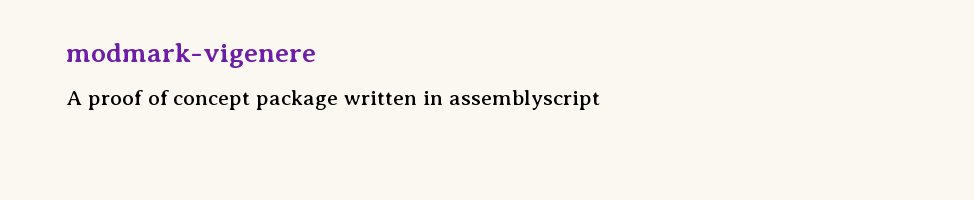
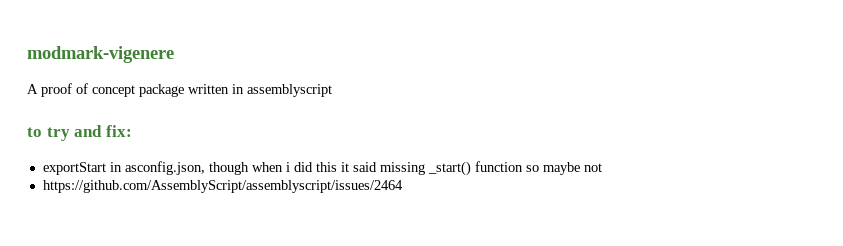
(600, 100) none -> [27,125,132,141] [42,161,602,176] [42,180,403,193] // to try and fix: // exportStart in asconfig.json, though when i did this it said missing _start() function so maybe not // https://github.com/AssemblyScript/assemblyscript/issues/2464

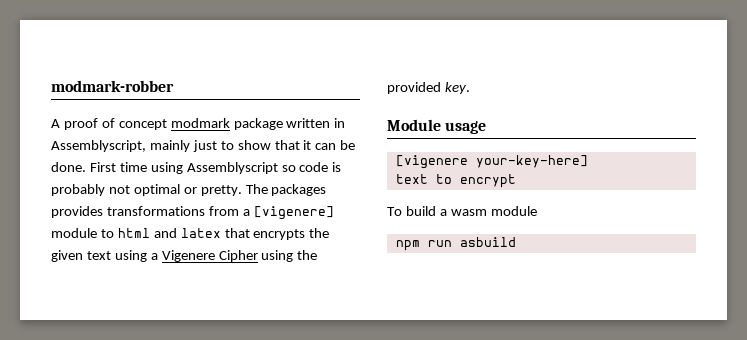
[27,46,174,63] modmark-vigenere -> [51,80,174,92] modmark-robber
(135, 91) none -> [170,118,230,128] modmark
[247,84,332,97] [27,125,132,141] [42,161,602,176] [42,180,403,193] assemblyscript // to try and fix: // exportStart in asconfig.json, though when i did this it said missing _start() function so maybe not // https://github.com/AssemblyScript/assemblyscript/issues/2464 -> [51,140,356,152] [51,162,342,174] [51,184,327,196] [51,206,334,220] [51,228,330,240] [51,250,318,262] [387,82,470,94] [387,119,487,134] [395,155,588,169] [395,174,516,188] [387,206,537,216] [395,237,516,251] Assemblyscript, mainly just to show that it can be done. First time using Assemblyscript so code is probably not optimal or pretty. The packages provides transformations from a [vigenere] module to html and latex that encrypts the given text using a Vigenere Cipher using the provided key. // Module usage // [vigenere your-key-here] // text to encrypt // To build a wasm module // npm run asbuild

